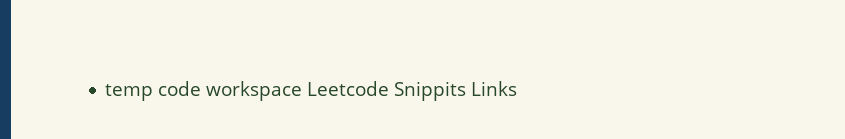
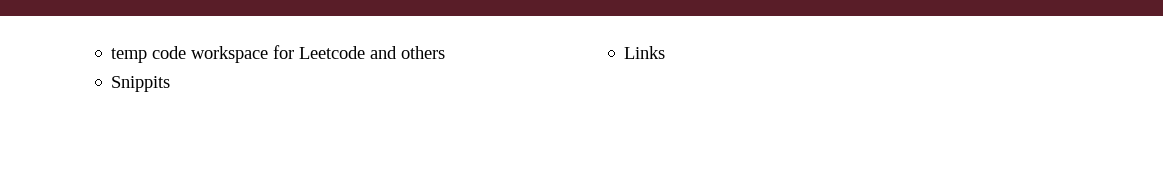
[307,81,390,96] Leetcode -> [273,45,446,59] for Leetcode and others //
(467, 91) none -> (171, 84) //

